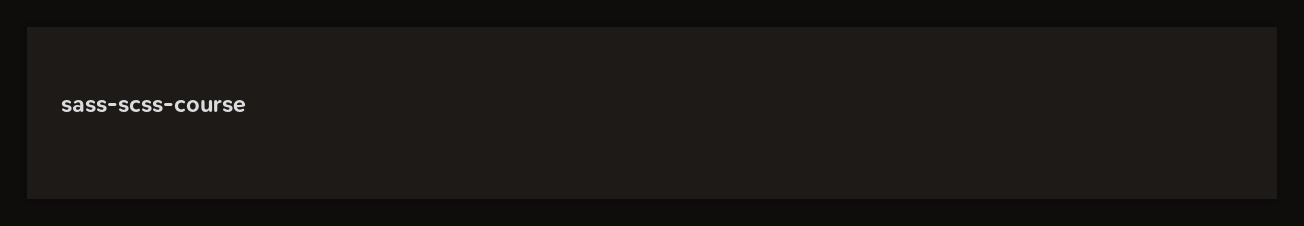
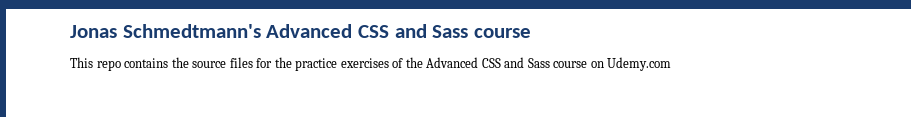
[61,99,246,113] sass-scss-course -> [70,24,532,38] [70,57,672,71] Jonas Schmedtmann's Advanced CSS and Sass course // This repo contains the source files for the practice exercises of the Advanced CSS and Sass course on Udemy.com

